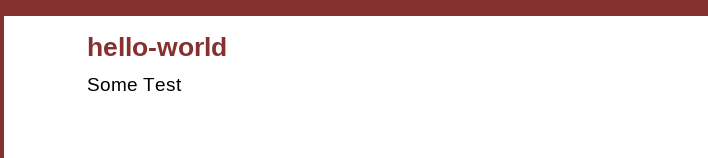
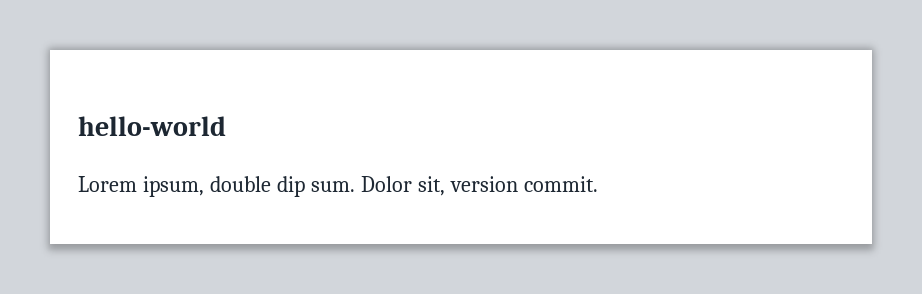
[87,78,183,91] Some Test -> [78,176,598,197] Lorem ipsum, double dip sum. Dolor sit, version commit.

